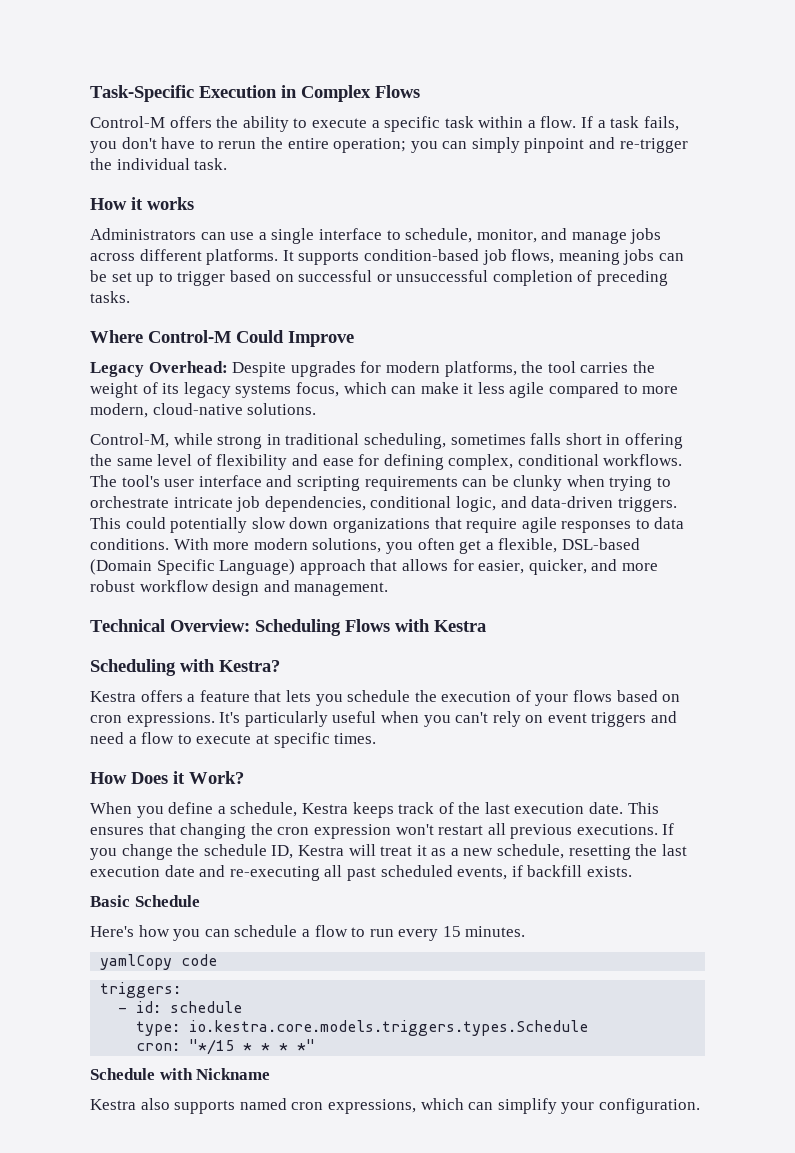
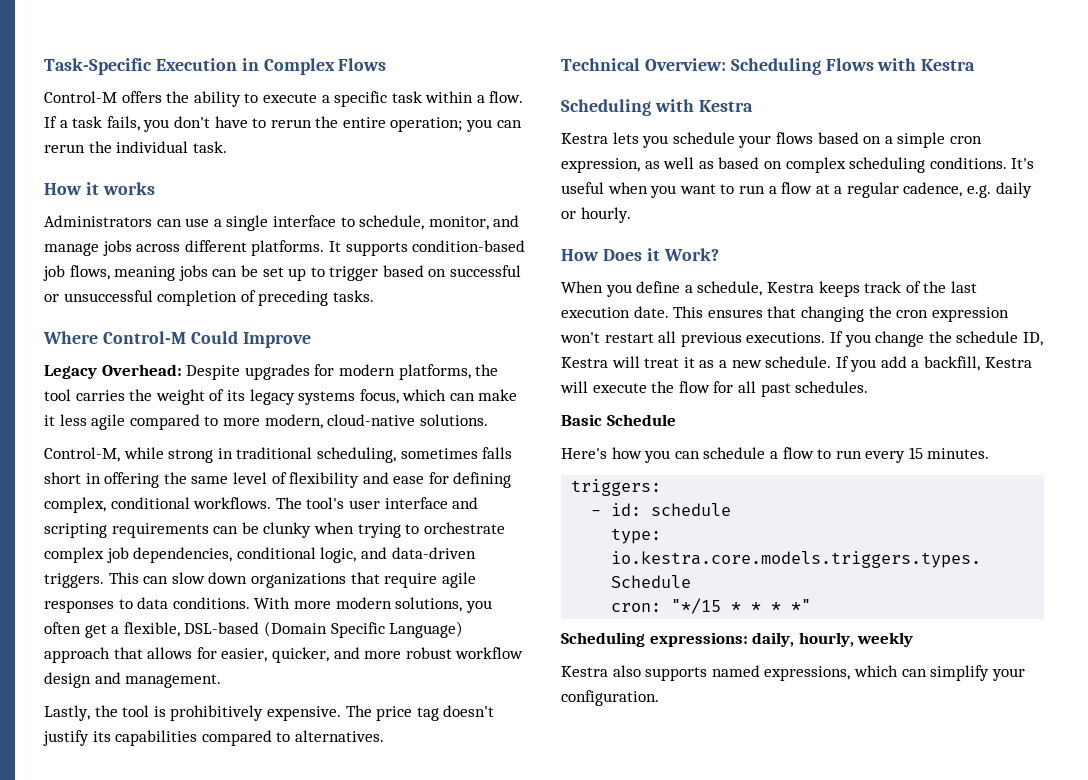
[471,137,688,153] simply pinpoint and re-trigger -> [44,144,85,153] rerun
[173,497,233,508] intricate -> [44,547,104,563] complex
[125,517,248,533] could potentially -> [143,576,169,584] can
(389, 589) none -> [44,705,495,721] [43,730,384,746] // Lastly, the tool is prohibitively expensive. The price tag doesn't justify its capabilities compared to alternatives.
[219,660,280,672] [90,690,681,706] [90,711,678,727] [90,732,377,748] Kestra? // Kestra offers a feature that lets you schedule the execution of your flows based on cron expressions. It's particularly useful when you can't rely on event triggers and need a flow to execute at specific times. -> [698,100,753,112] [561,132,982,148] [561,157,1035,173] [561,182,1032,198] [561,207,631,223] Kestra // Kestra lets you schedule your flows based on a simple cron expression, as well as based on complex scheduling conditions. It's useful when you want to run a flow at a regular cadence, e.g. daily or hourly.
[497,844,687,860] [90,865,632,881] schedule, resetting the last execution date and re-executing all past scheduled events, if backfill exists. -> [765,356,1032,372] [560,381,869,397] schedule. If you add a backfill, Kestra will execute the flow for all past schedules.
[100,954,218,970] // yamlCopy code -> (990, 453) none
[90,1068,271,1080] Schedule with Nickname -> [561,632,914,647] Scheduling expressions: daily, hourly, weekly
[291,1102,324,1110] cron -> (760, 671) none

